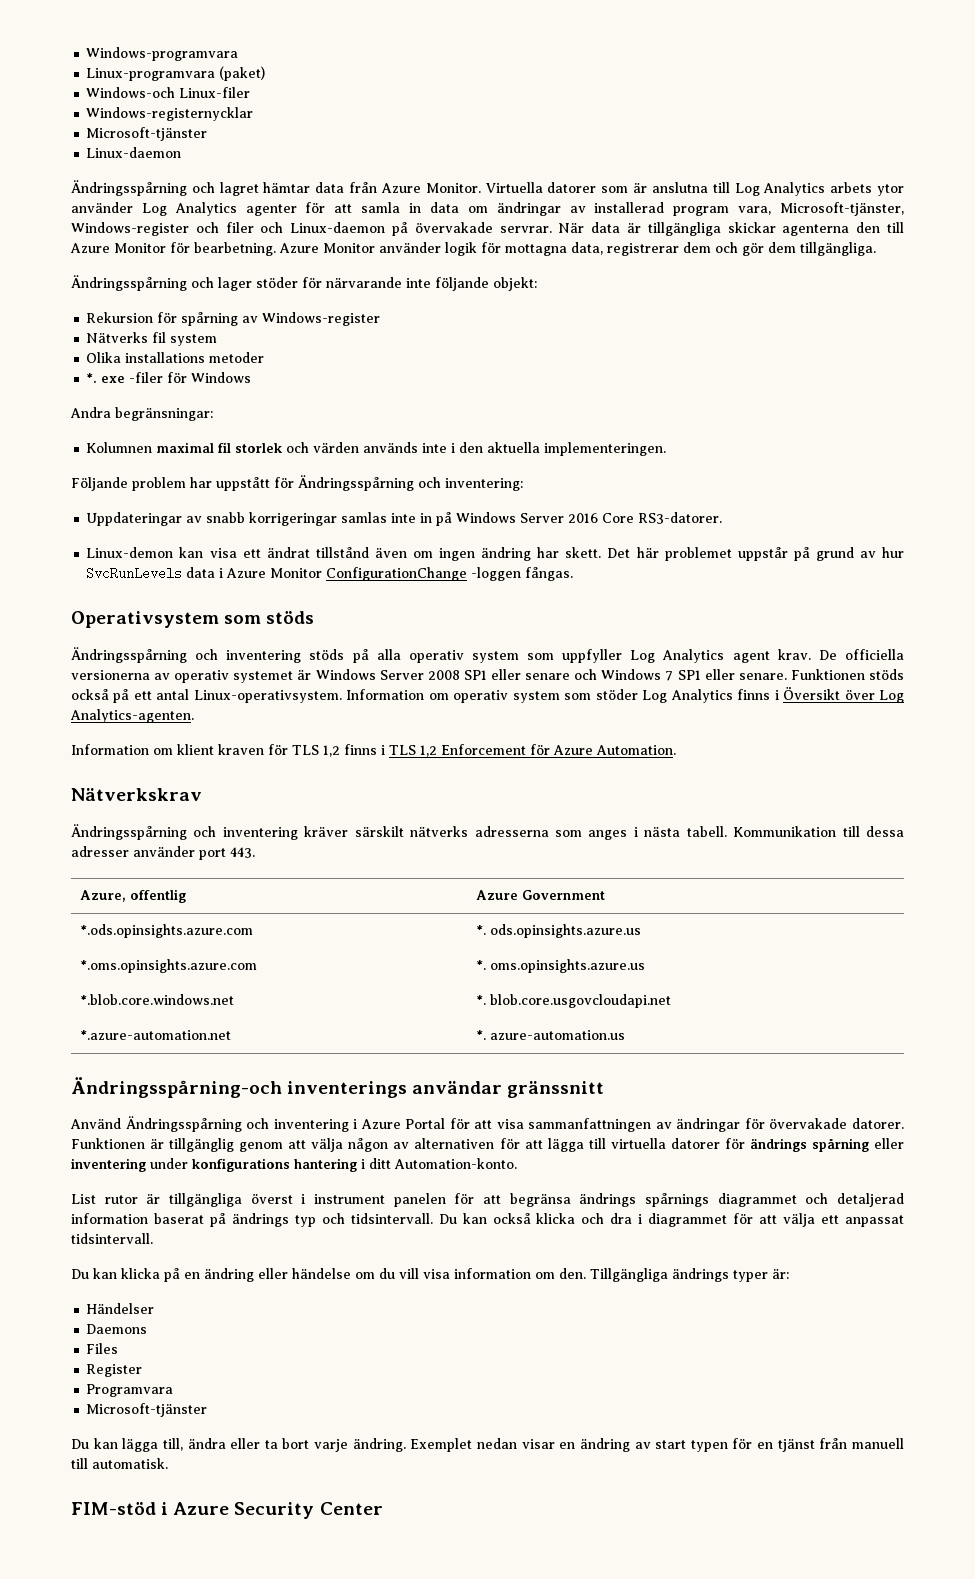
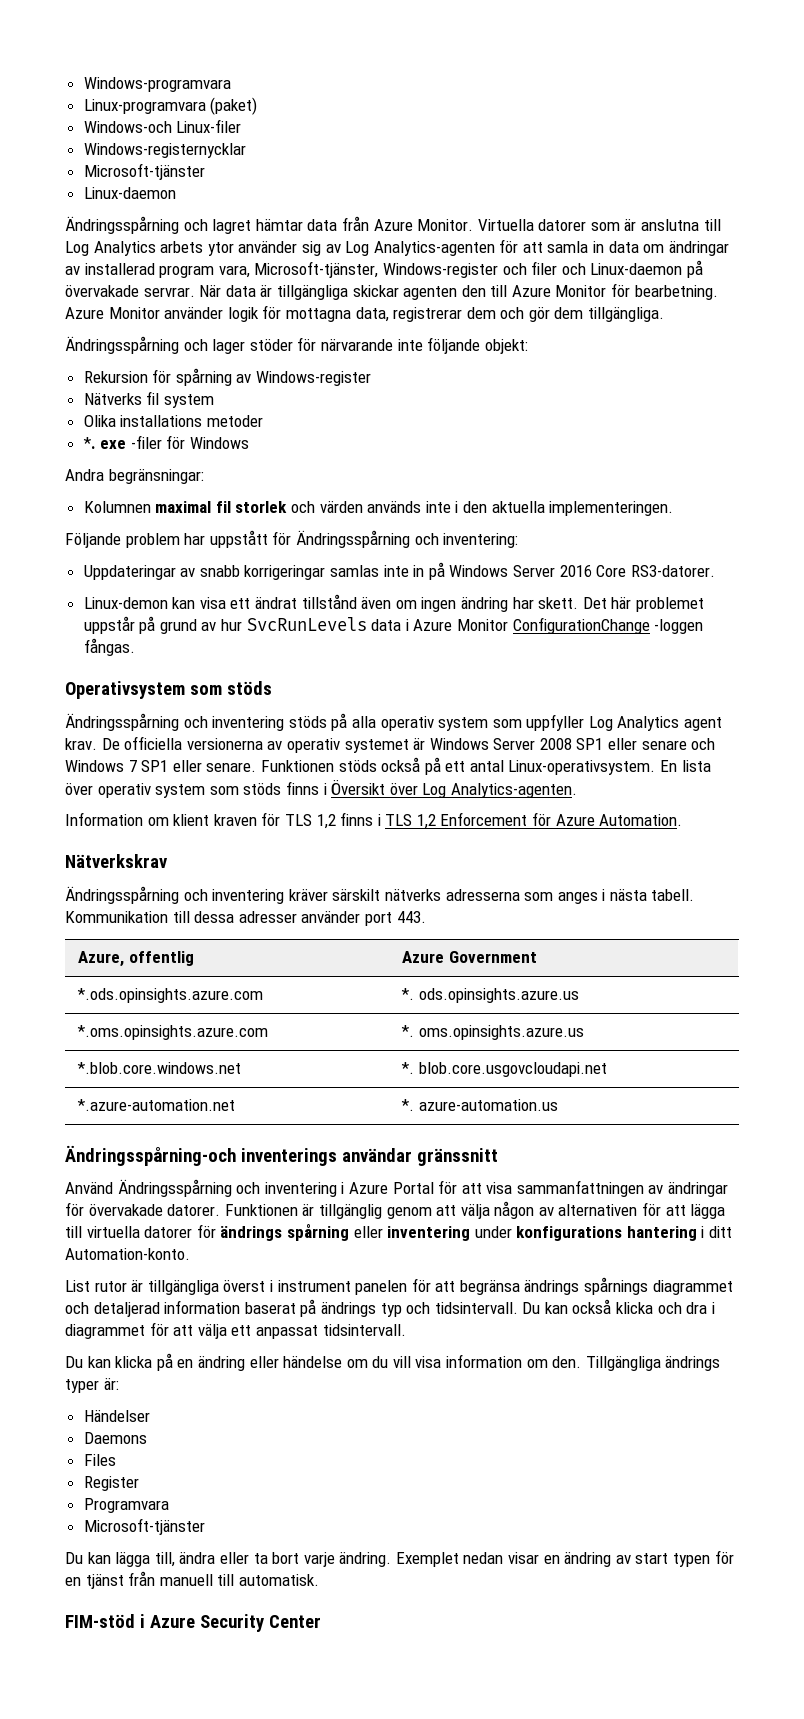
[141,202,297,216] Log Analytics agenter -> [301,241,495,256] sig av Log Analytics-agenten
[782,224,850,236] agenterna -> [403,286,458,300] agenten
[346,689,733,703] Information om operativ system som stöder Log Analytics -> [660,760,711,772] [65,783,282,798] En lista över operativ system som stöds

